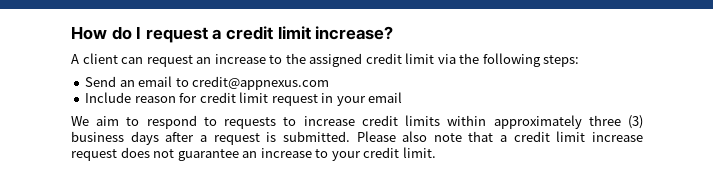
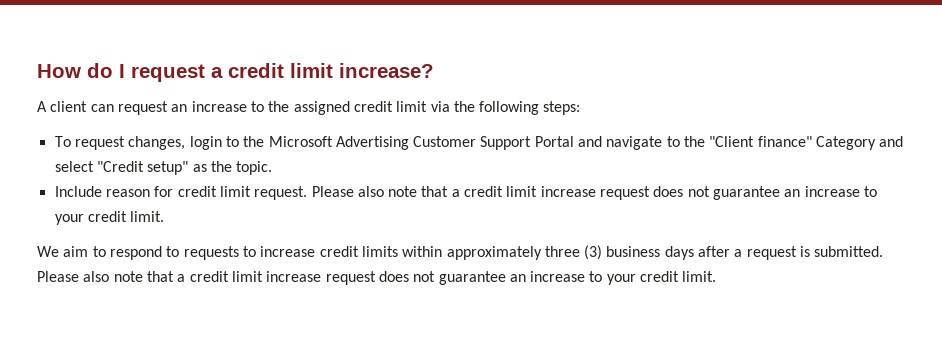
[85,76,330,90] Send an email to credit@appnexus.com -> [54,136,904,150] [54,161,273,175] To request changes, login to the Microsoft Advertising Customer Support Portal and navigate to the "Client finance" Category and select "Credit setup" as the topic.
[271,92,403,106] request in your email -> [254,186,878,200] [54,211,165,225] request. Please also note that a credit limit increase request does not guarantee an increase to your credit limit.

